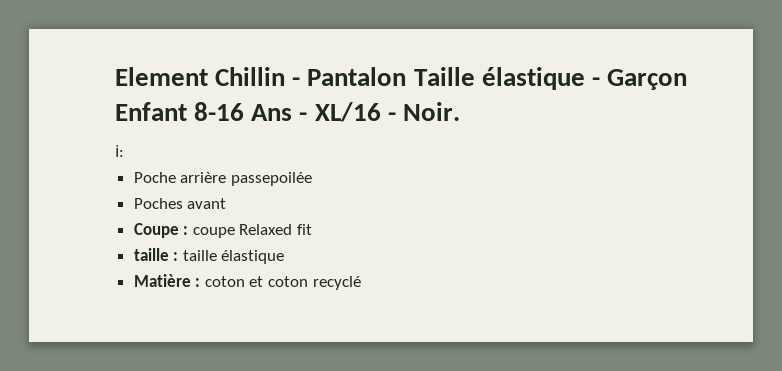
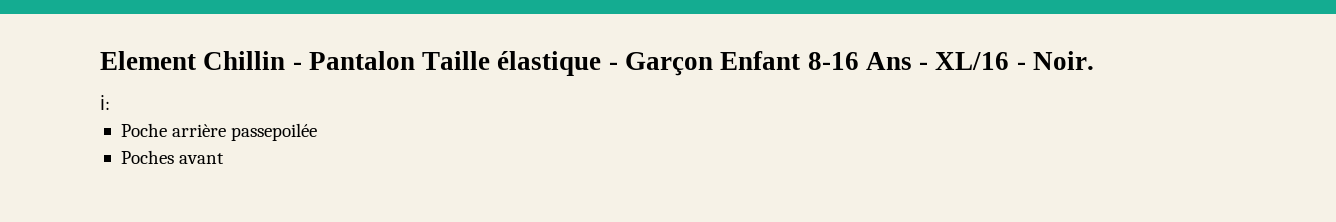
[133,223,313,238] [133,248,285,264] [133,274,361,290] // Coupe : coupe Relaxed fit // taille : taille élastique // Matière : coton et coton recyclé -> (225, 158) none

